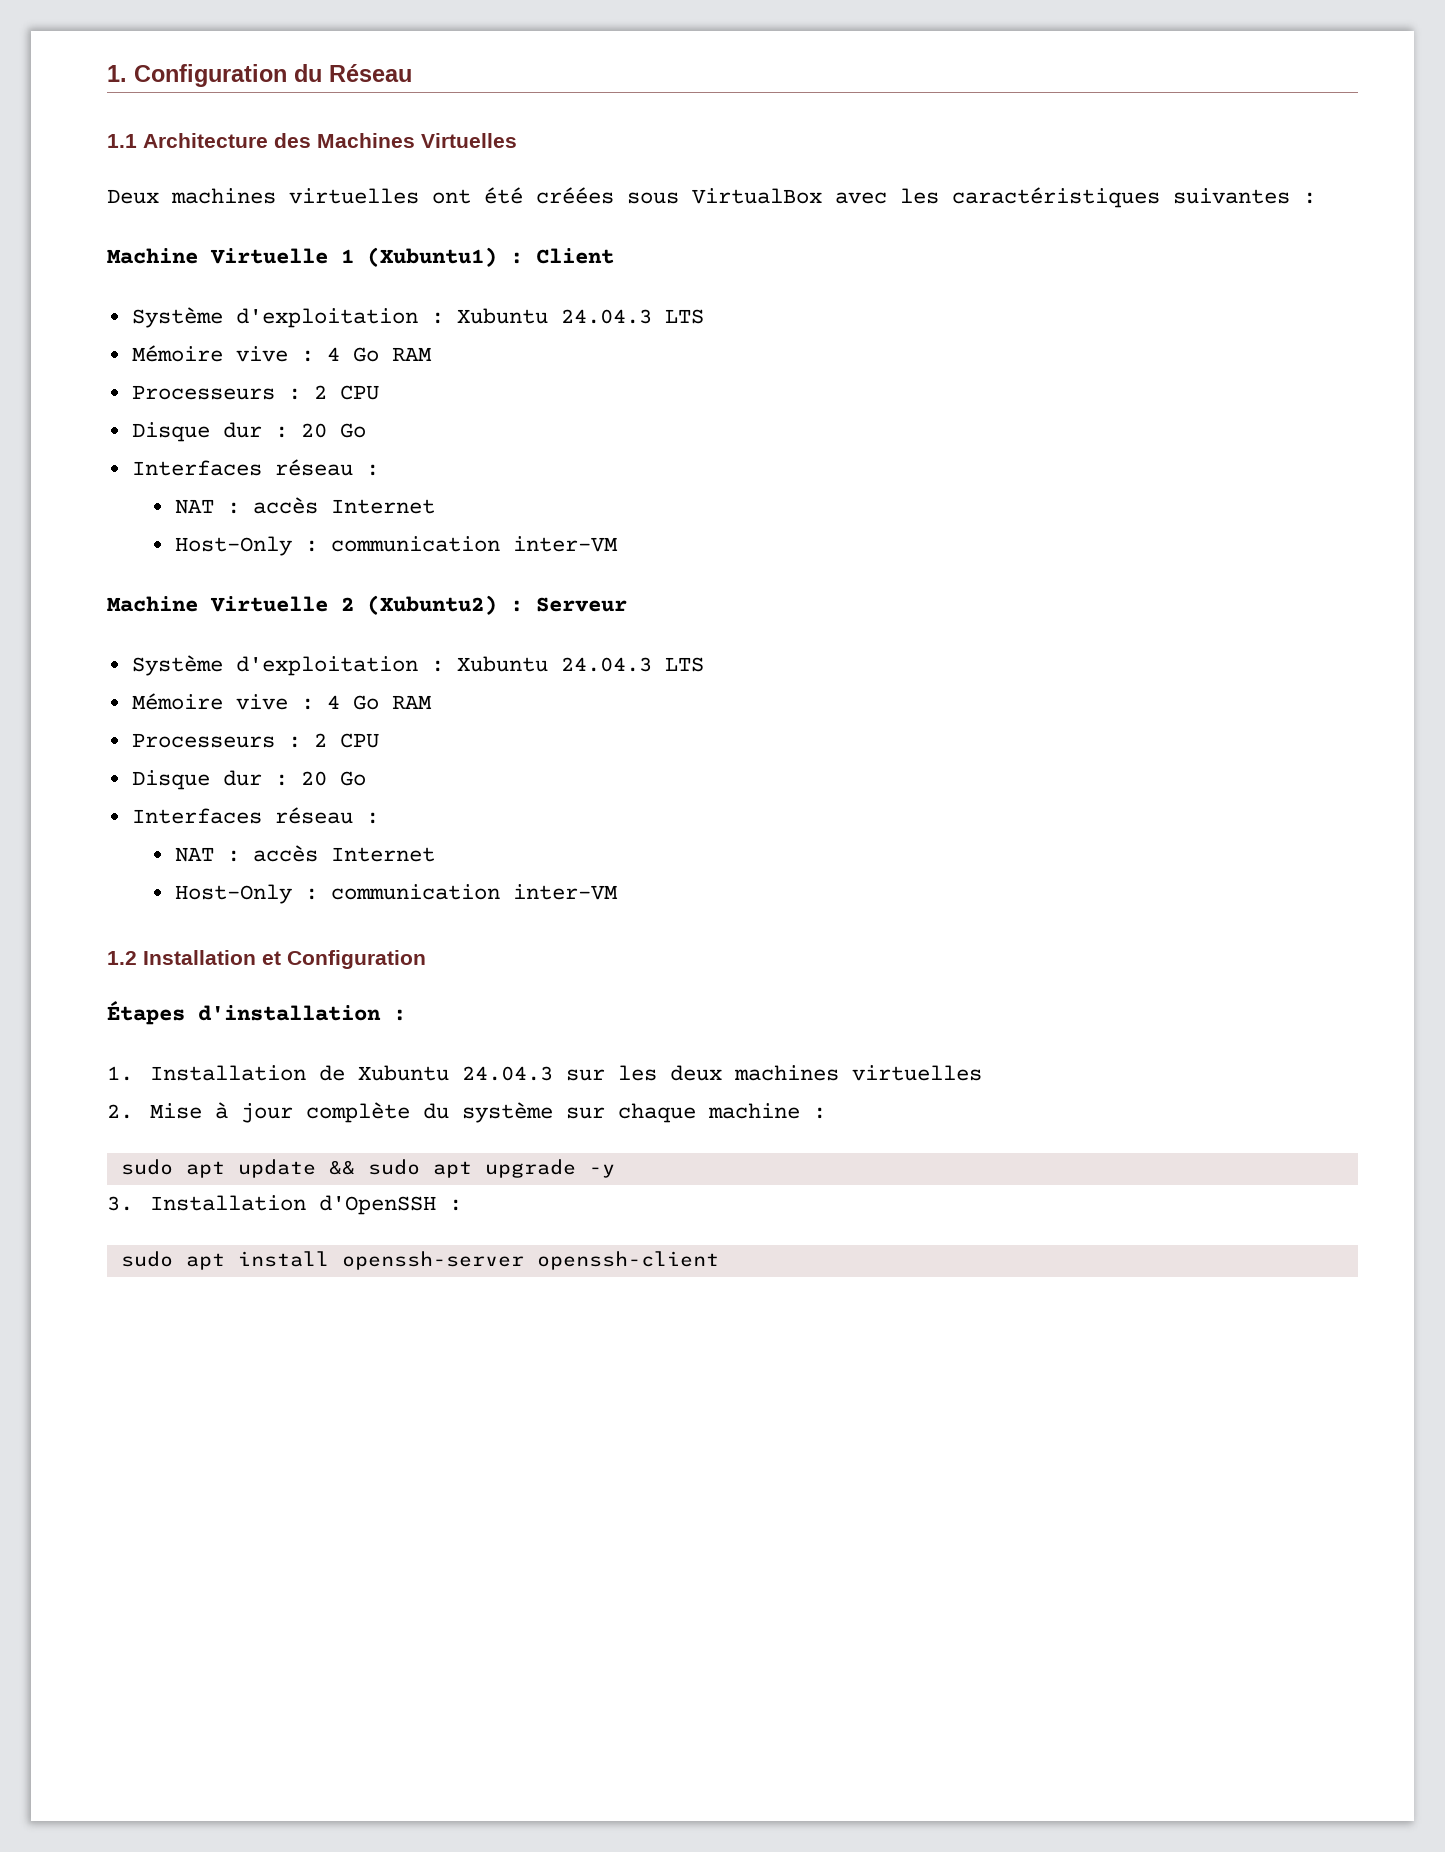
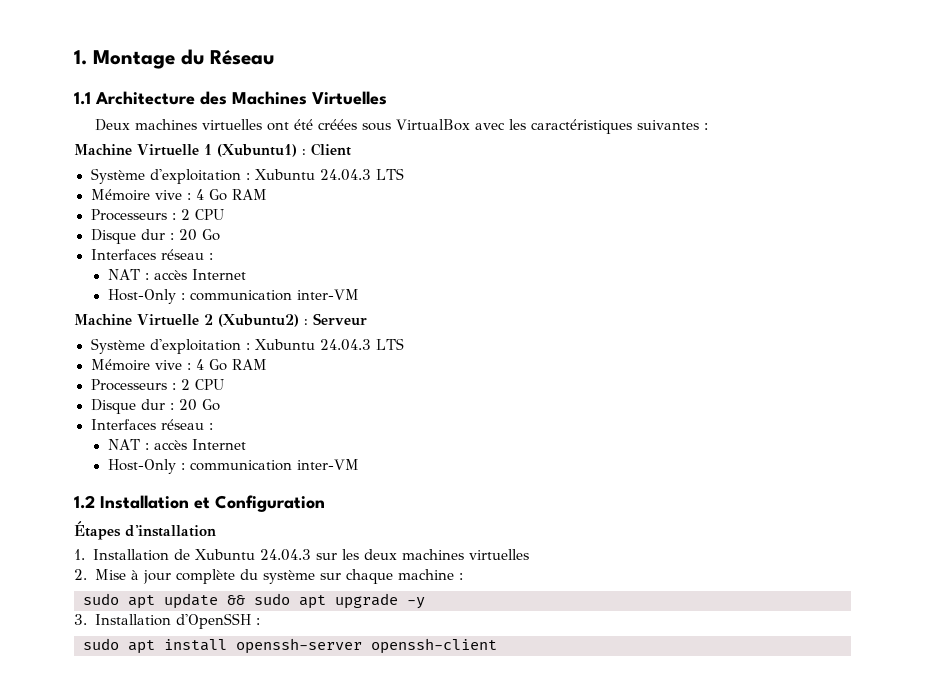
[107,64,287,87] 1. Configuration -> [74,50,175,69] 1. Montage
[393,1009,406,1021] : -> (216, 531) none

